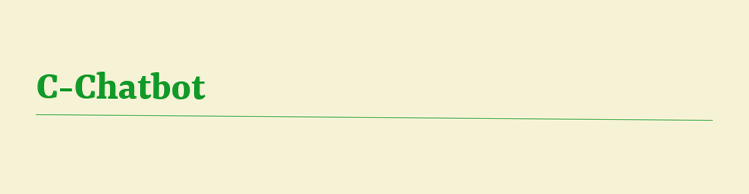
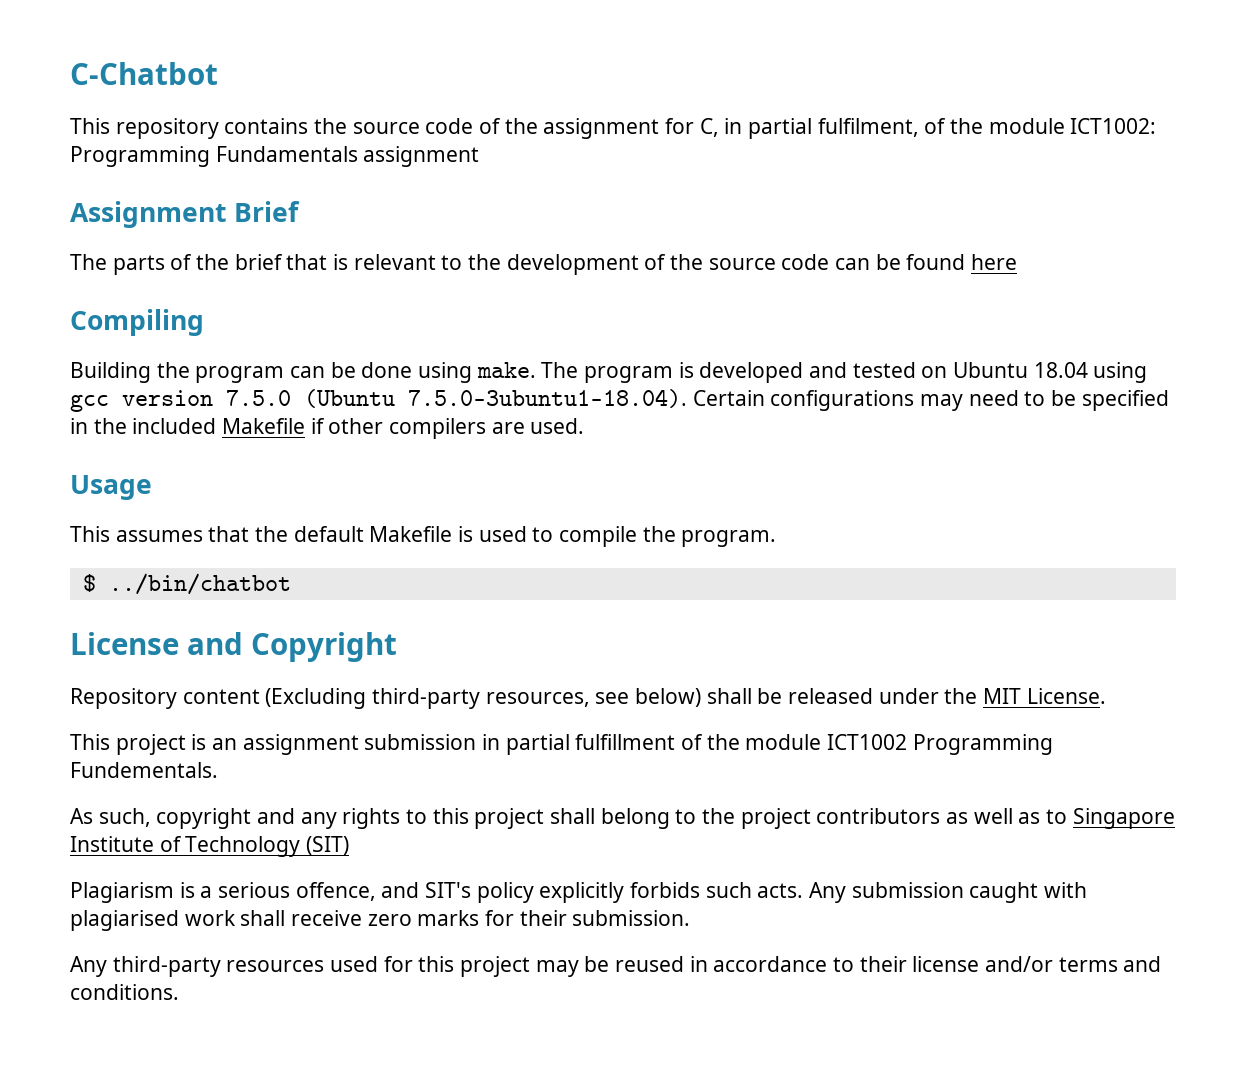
(207, 85) none -> [70,118,1157,139] [70,146,480,167] [70,201,301,228] [70,254,1018,275] [70,309,204,336] [70,362,1148,383] [70,389,1169,412] [70,418,585,439] [70,475,152,500] [70,526,777,547] [82,573,291,595] [70,632,397,662] [70,688,1106,709] [70,734,1053,755] [70,762,218,778] [70,808,1175,829] [70,836,350,857] [70,882,1088,903] [70,910,691,931] [70,956,1162,977] [70,984,179,1000] // This repository contains the source code of the assignment for C, in partial fulfilment, of the module ICT1002: Programming Fundamentals assignment // Assignment Brief // The parts of the brief that is relevant to the development of the source code can be found here // Compiling // Building the program can be done using make. The program is developed and tested on Ubuntu 18.04 using gcc version 7.5.0 (Ubuntu 7.5.0-3ubuntu1-18.04). Certain configurations may need to be specified in the included Makefile if other compilers are used. // Usage // This assumes that the default Makefile is used to compile the program. // $ ../bin/chatbot // License and Copyright // Repository content (Excluding third-party resources, see below) shall be released under the MIT License. // This project is an assignment submission in partial fulfillment of the module ICT1002 Programming Fundementals. // As such, copyright and any rights to this project shall belong to the project contributors as well as to Singapore Institute of Technology (SIT) // Plagiarism is a serious offence, and SIT's policy explicitly forbids such acts. Any submission caught with plagiarised work shall receive zero marks for their submission. // Any third-party resources used for this project may be reused in accordance to their license and/or terms and conditions.

